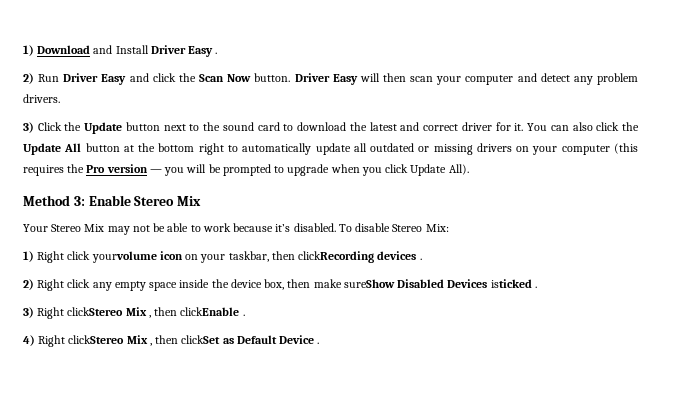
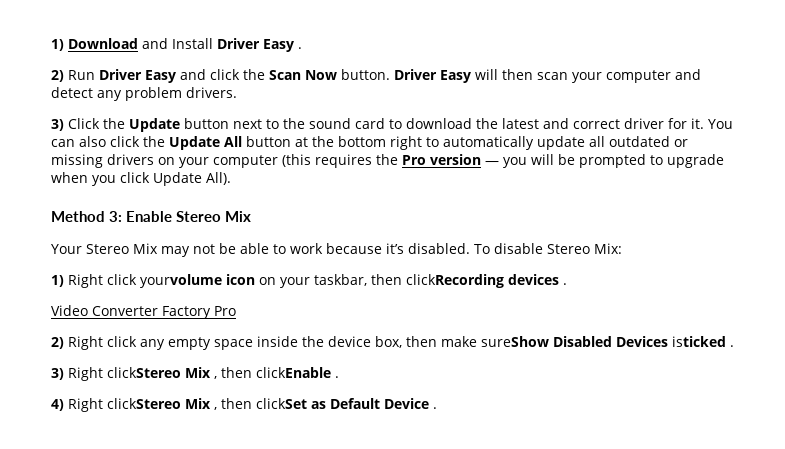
(422, 259) none -> [51,305,236,319] // Video Converter Factory Pro

